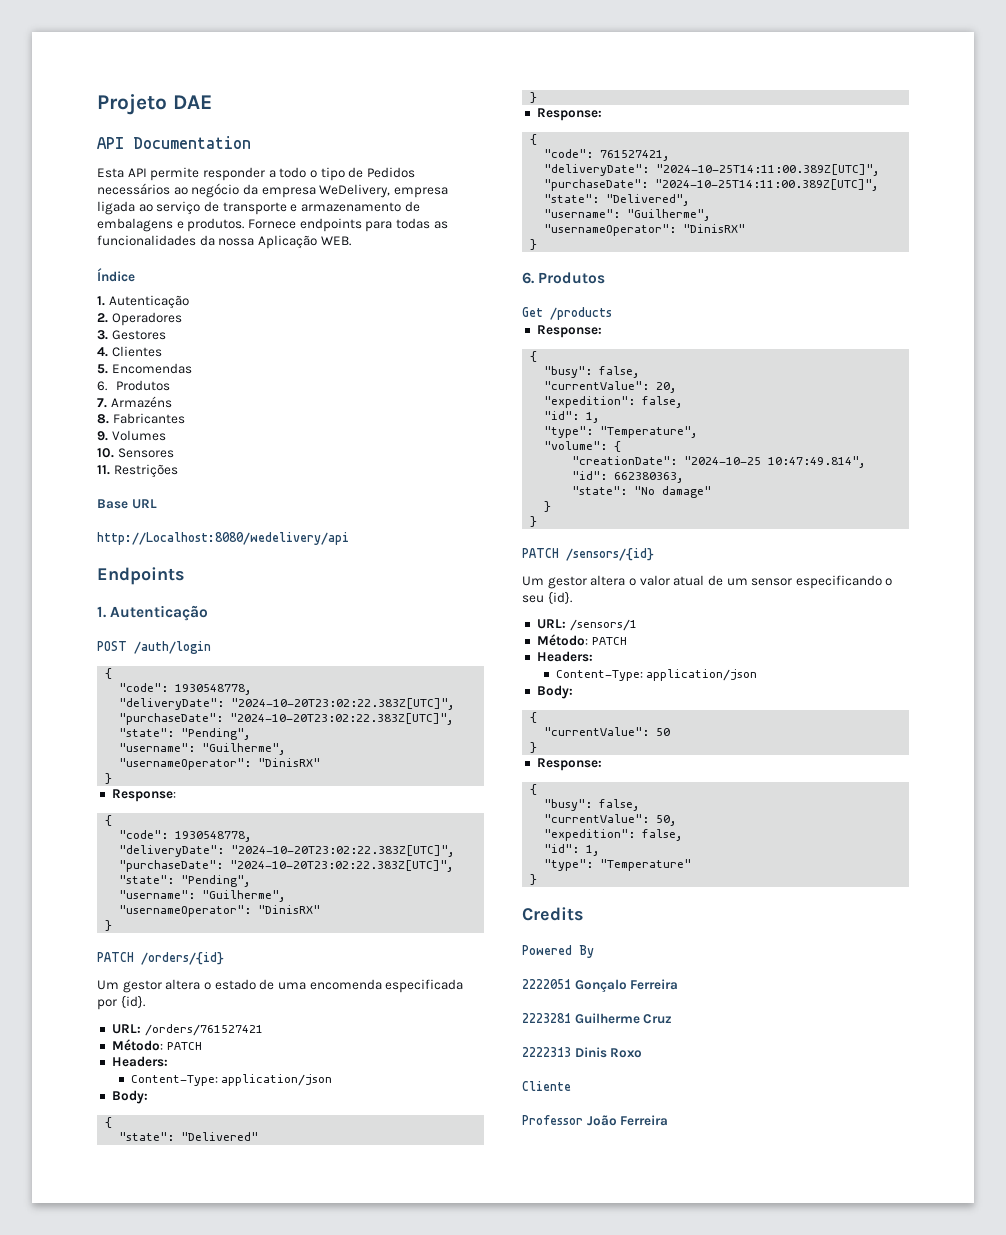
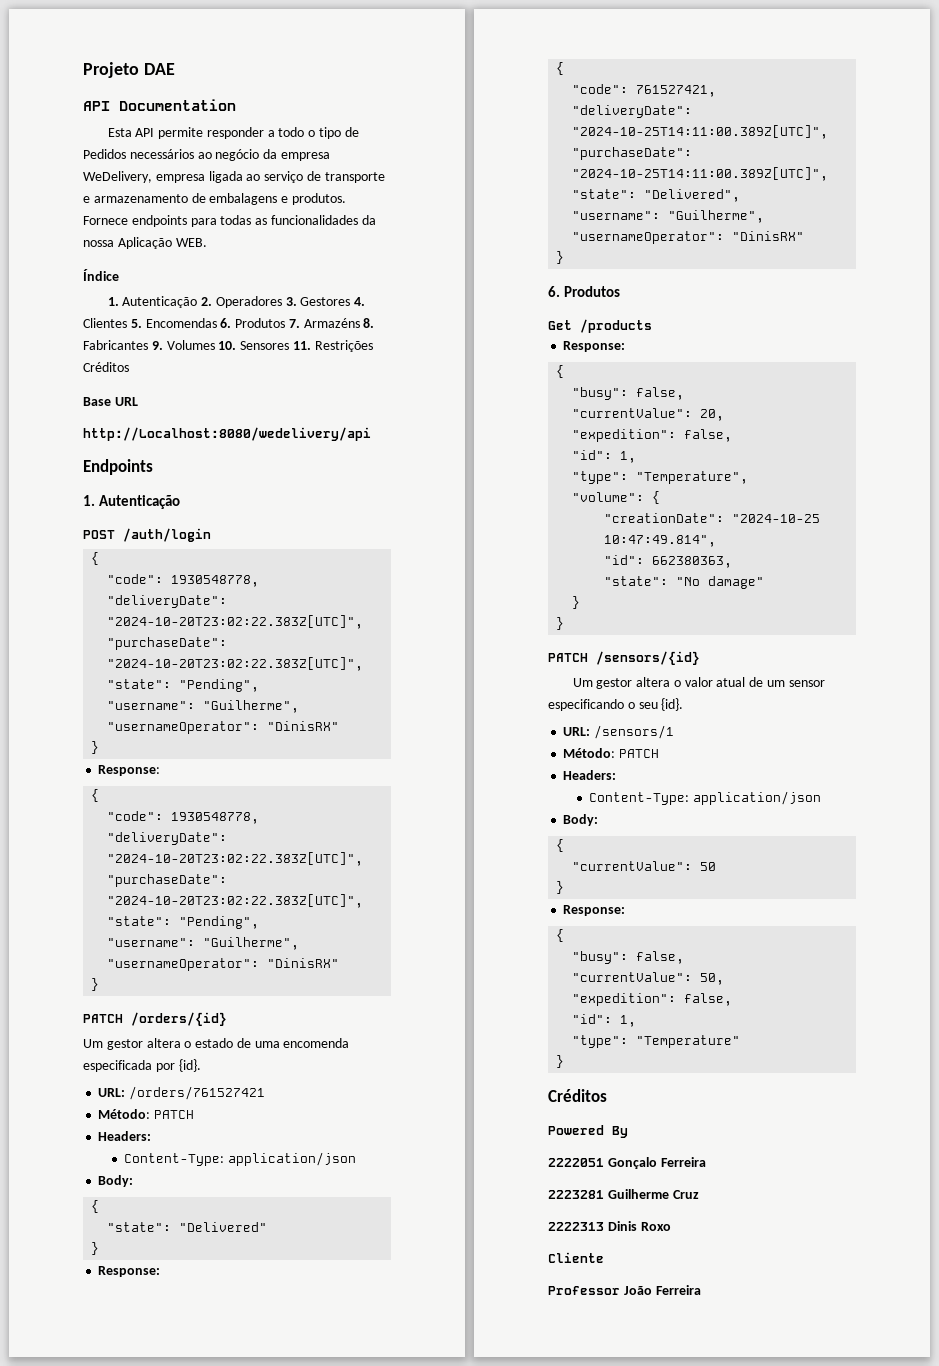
(189, 302) // -> (198, 302) none
(182, 319) // -> (282, 302) none
(166, 335) // -> (351, 301) none
(162, 351) // -> (127, 323) none
[97,380,170,391] // 6. Produtos // -> [220,318,286,328] 6. Produtos
(172, 402) // -> (360, 323) none
(185, 418) // -> (148, 345) none
(166, 435) // -> (215, 345) none
(174, 453) // -> (290, 345) none
(178, 471) none -> [83,362,129,372] Créditos
[522,907,584,921] Credits -> [548,1089,607,1102] Créditos

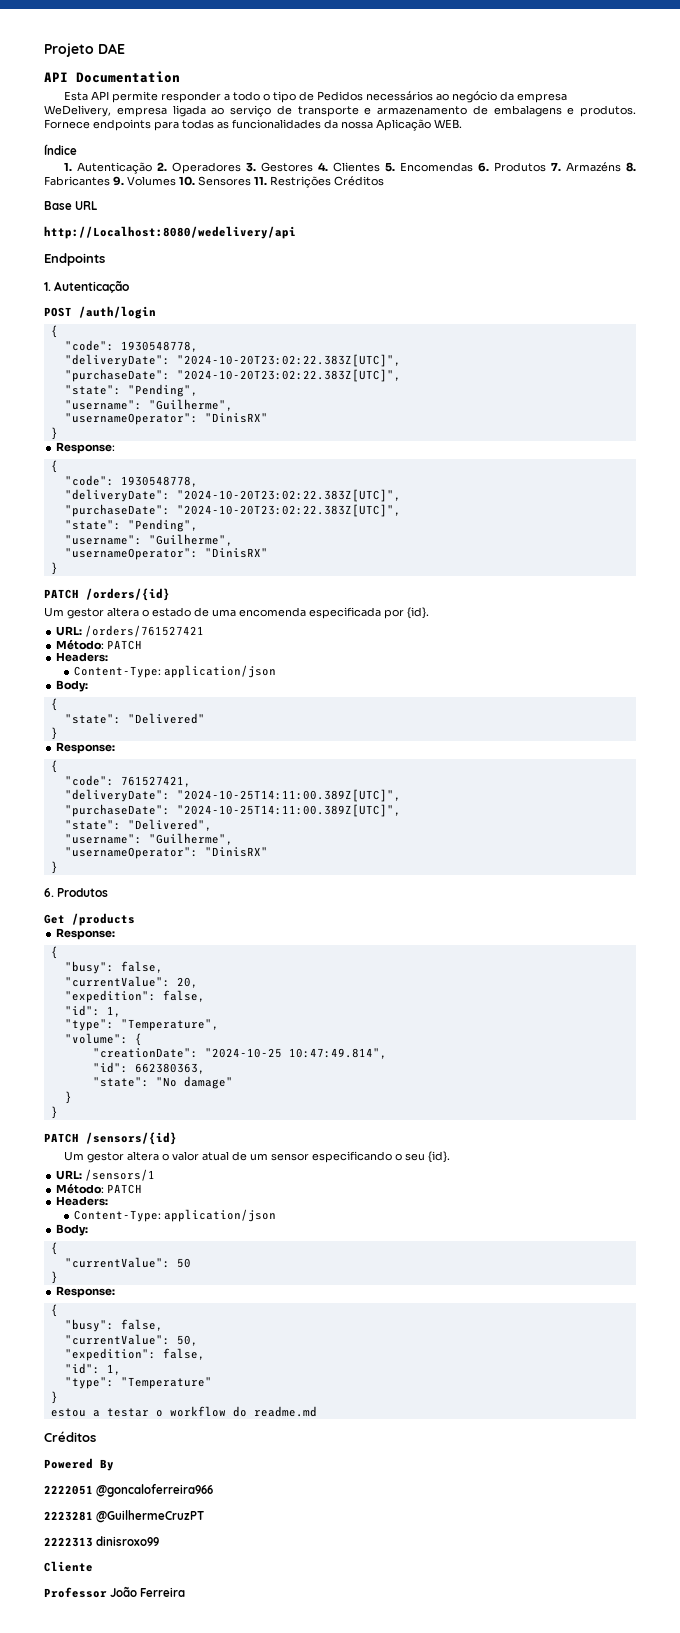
(565, 1061) none -> [50,1406,317,1417] // estou a testar o workflow do readme.md
[607,1157,706,1169] Gonçalo Ferreira -> [96,1484,214,1497] @goncaloferreira966
[607,1189,699,1199] Guilherme Cruz -> [96,1510,205,1523] @GuilhermeCruzPT
[607,1221,671,1231] Dinis Roxo -> [96,1536,160,1546] dinisroxo99

